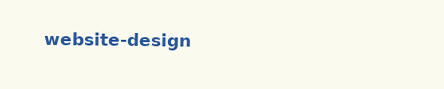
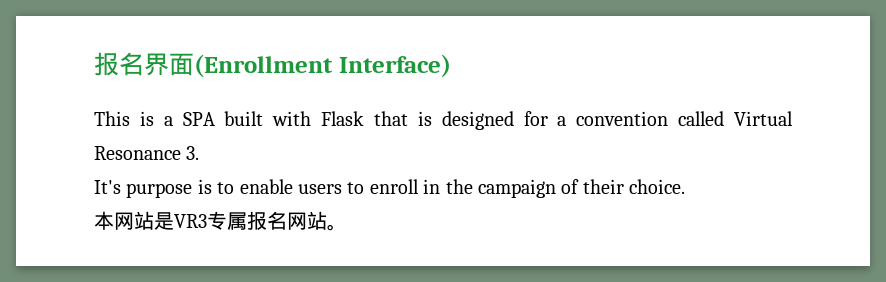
[43,31,192,51] website-design -> [94,52,451,78] [94,111,793,130] [94,146,200,160] [94,179,686,198] [94,211,347,231] 报名界面(Enrollment Interface) // This is a SPA built with Flask that is designed for a convention called Virtual Resonance 3. // It's purpose is to enable users to enroll in the campaign of their choice. // 本网站是VR3专属报名网站。

